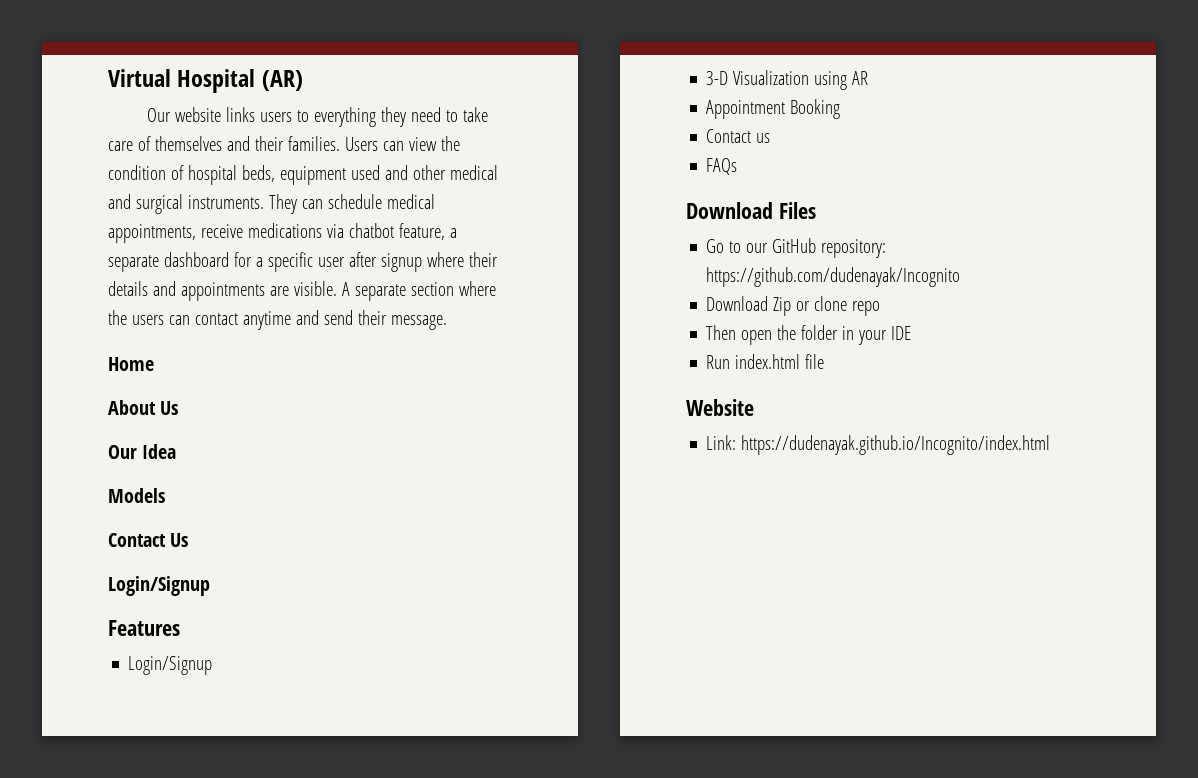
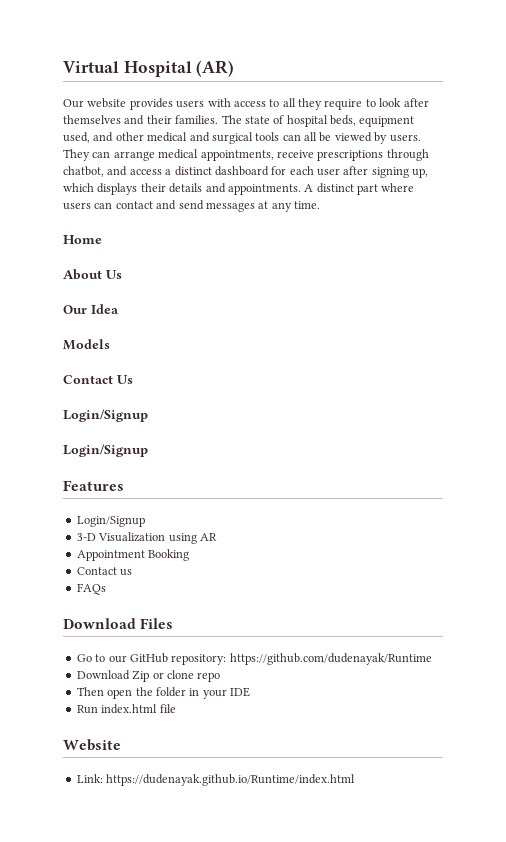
[225,107,488,127] [108,136,460,151] [108,165,166,180] links users to everything they need to take care of themselves and their families. Users can view the condition -> [129,98,429,110] [63,115,270,125] provides users with access to all they require to look after themselves and their families. The state
[350,165,380,180] used -> [63,132,90,143] used,
[187,195,264,209] instruments. -> [255,132,421,144] tools can all be viewed by users.
[327,194,382,209] schedule -> [113,151,155,161] arrange
[247,223,457,240] [108,252,498,272] [108,281,496,301] [108,310,127,325] medications via chatbot feature, a separate dashboard for a specific user after signup where their details and appointments are visible. A separate section where the -> [317,149,429,161] [63,166,429,178] [63,183,415,195] prescriptions through chatbot, and access a distinct dashboard for each user after signing up, which displays their details and appointments. A distinct part where
[242,311,291,330] anytime -> (153, 205) none
[357,310,447,330] their message. -> [205,201,320,212] messages at any time.
(210, 586) none -> [63,444,148,457] // Login/Signup
[706,267,961,287] https://github.com/dudenayak/Incognito -> [229,653,432,665] https://github.com/dudenayak/Runtime
[741,435,1051,455] https://dudenayak.github.io/Incognito/index.html -> [106,774,356,786] https://dudenayak.github.io/Runtime/index.html

